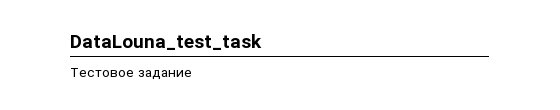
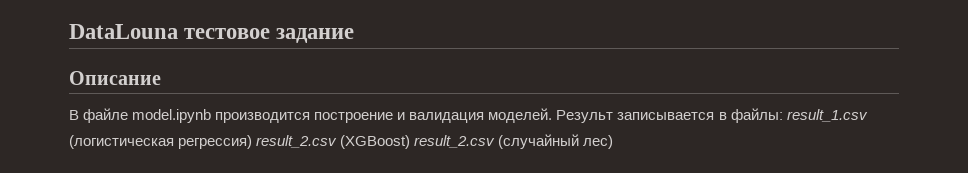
[70,34,262,50] [70,68,192,80] DataLouna_test_task // Тестовое задание -> [69,24,355,43] [69,71,161,85] [69,108,868,123] [69,134,614,149] DataLouna тестовое задание // Описание // В файле model.ipynb производится построение и валидация моделей. Результ записывается в файлы: result_1.csv (логистическая регрессия) result_2.csv (XGBoost) result_2.csv (случайный лес)

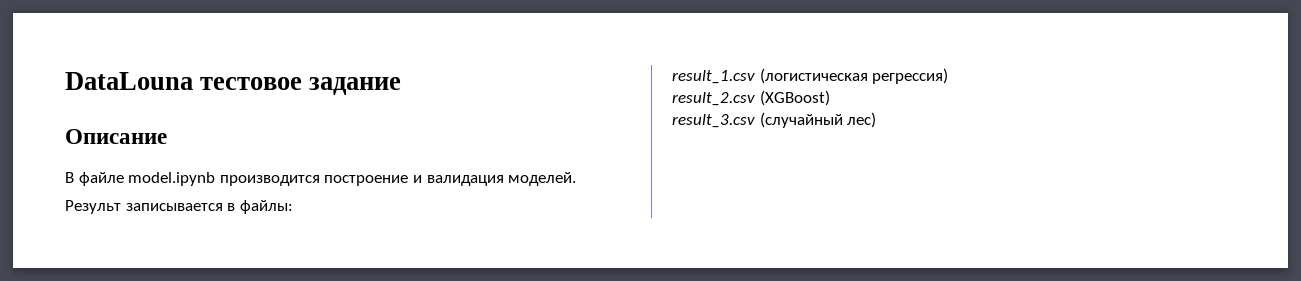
(553, 115) none -> (577, 179) //
(783, 115) none -> (293, 207) //
(253, 142) none -> (949, 76) //
[414,135,496,148] result_2.csv -> [672,114,755,128] // result_3.csv

